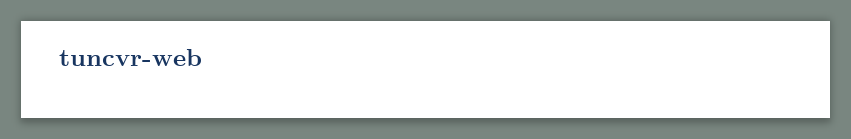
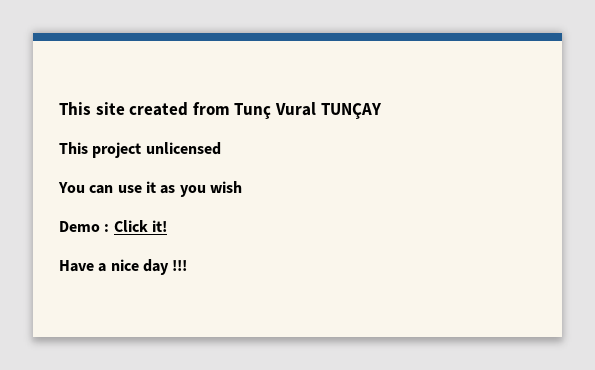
[59,49,202,66] tuncvr-web -> [59,102,382,119] [59,142,221,158] [58,181,242,197] [59,220,167,232] [59,259,188,275] This site created from Tunç Vural TUNÇAY // This project unlicensed // You can use it as you wish // Demo : Click it! // Have a nice day !!!

